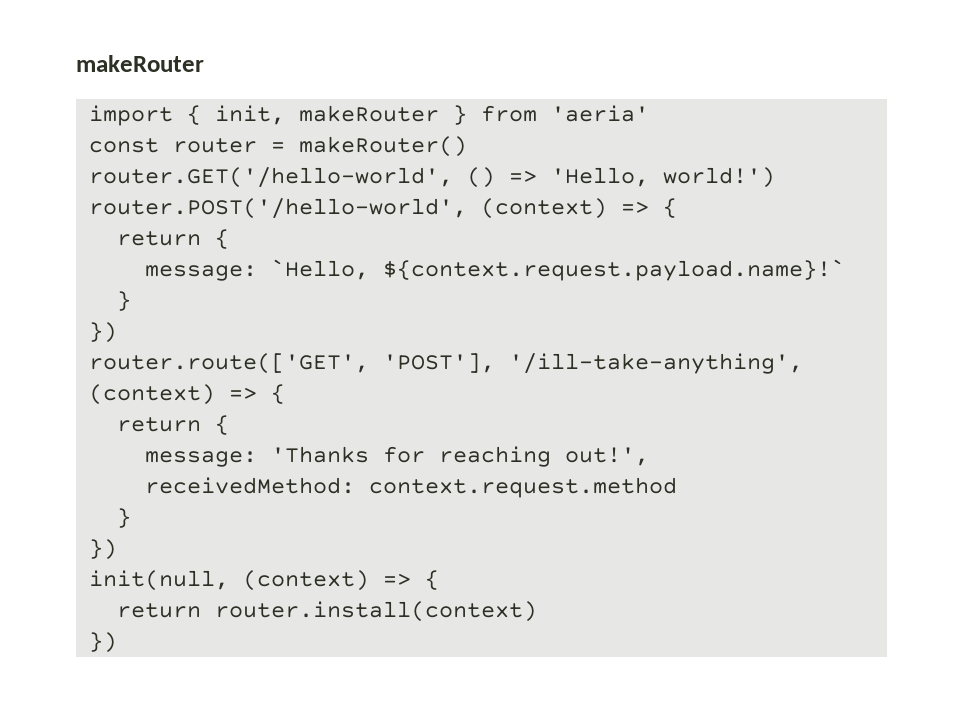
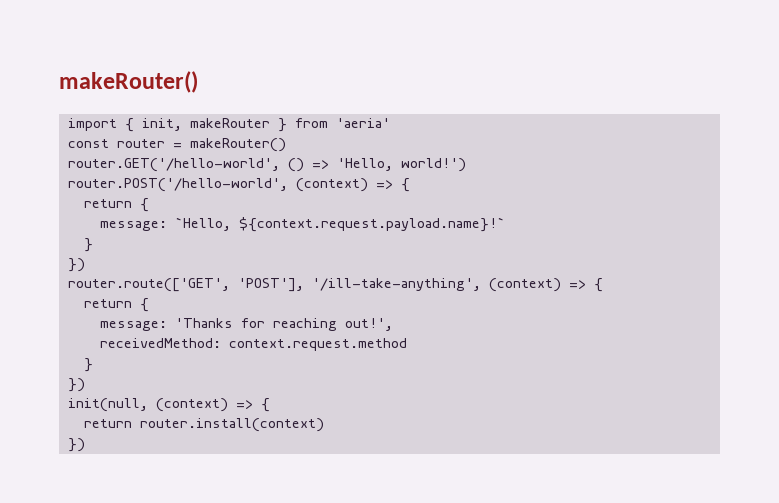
[76,55,204,72] makeRouter -> [59,71,198,93] makeRouter()

